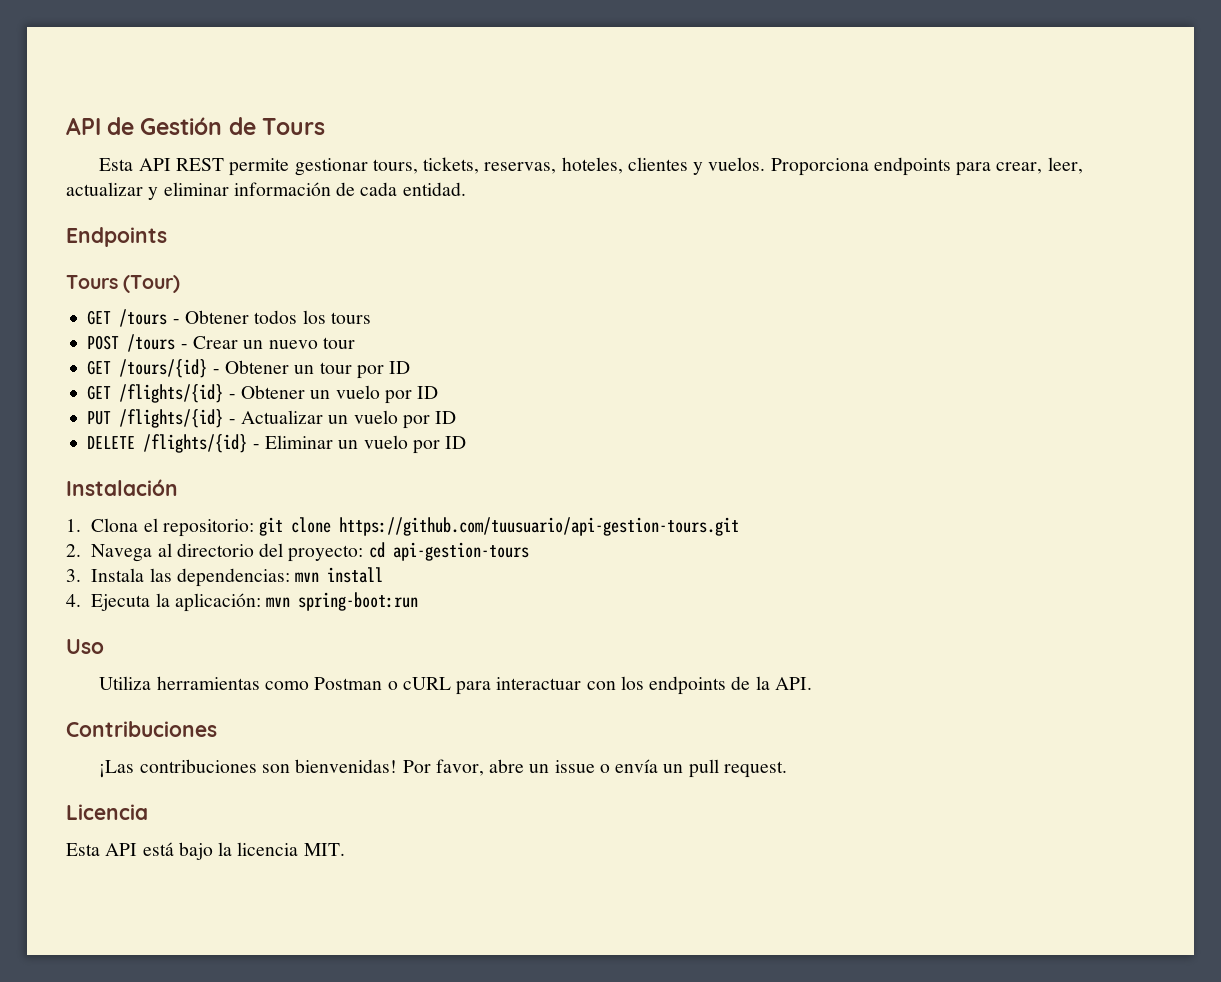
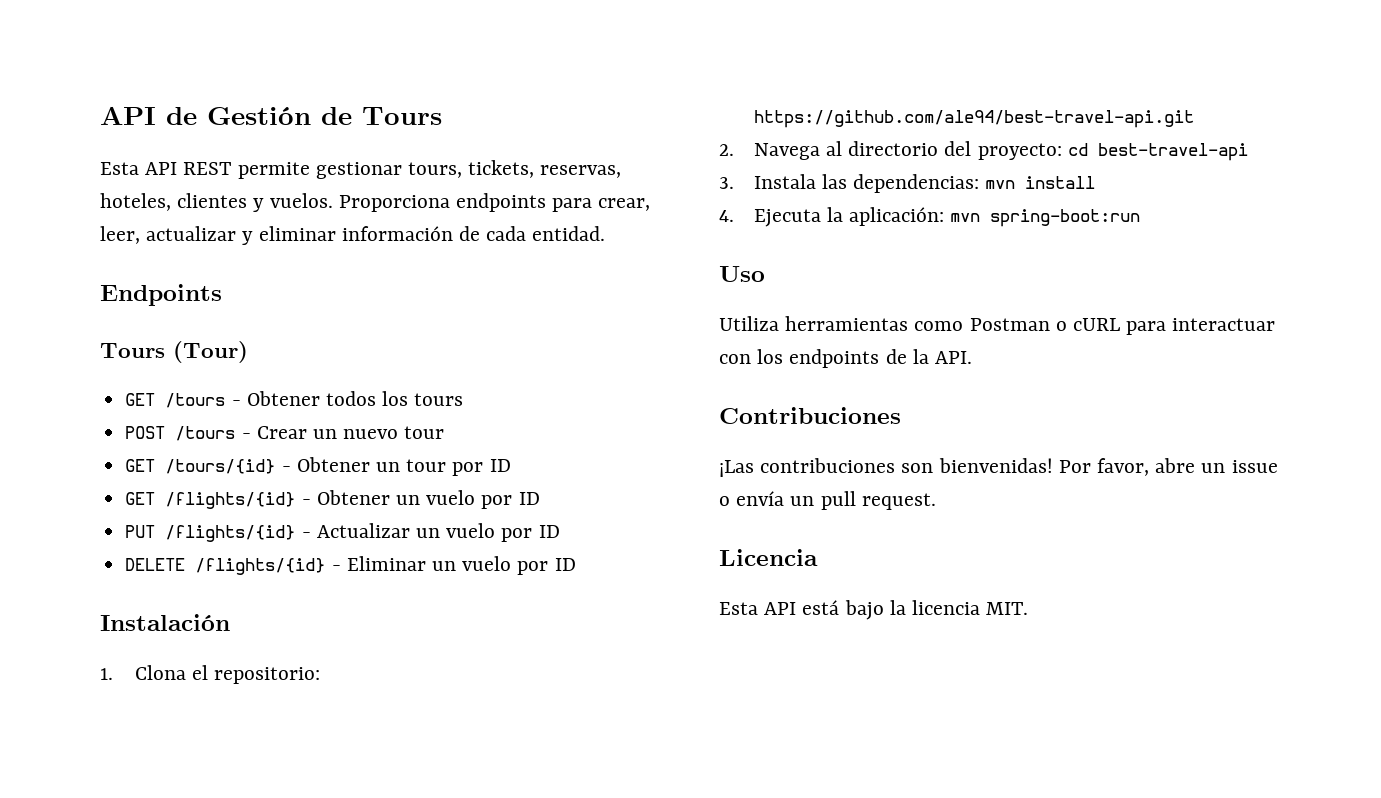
[259,517,740,536] git clone https://github.com/tuusuario/api-gestion-tours.git -> [753,110,1194,128] https://github.com/ale94/best-travel-api.git
[392,542,529,561] api-gestion-tours -> [1097,143,1248,161] best-travel-api

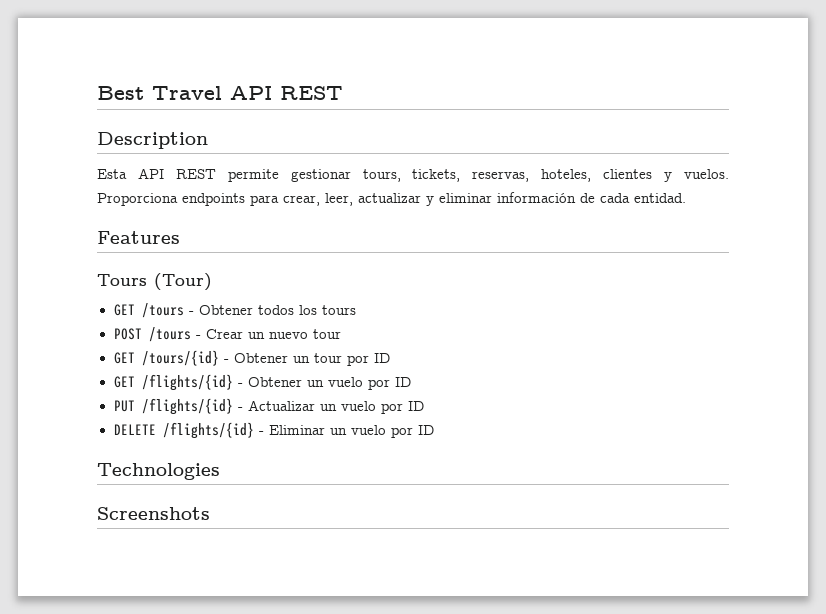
[100,106,442,125] API de Gestión de Tours -> [97,86,343,100] [97,132,208,149] Best Travel API REST // Description
[100,284,222,306] Endpoints -> [97,231,180,244] Features
[100,614,230,631] [100,665,321,684] [753,110,1194,128] [719,141,1248,161] [719,174,1096,193] [719,207,1141,227] [719,266,765,282] [719,316,1276,335] [719,349,973,368] [719,407,901,424] [719,458,1278,477] [719,491,936,510] [719,549,818,566] [719,600,1029,620] Instalación // 1. Clona el repositorio: https://github.com/ale94/best-travel-api.git // 2. Navega al directorio del proyecto: cd best-travel-api // 3. Instala las dependencias: mvn install // 4. Ejecuta la aplicación: mvn spring-boot:run // Uso // Utiliza herramientas como Postman o cURL para interactuar con los endpoints de la API. // Contribuciones // ¡Las contribuciones son bienvenidas! Por favor, abre un issue o envía un pull request. // Licencia // Esta API está bajo la licencia MIT. -> [97,463,220,480] [97,507,210,520] Technologies // Screenshots

